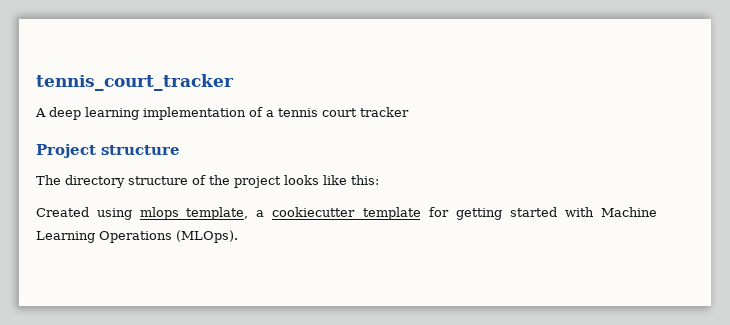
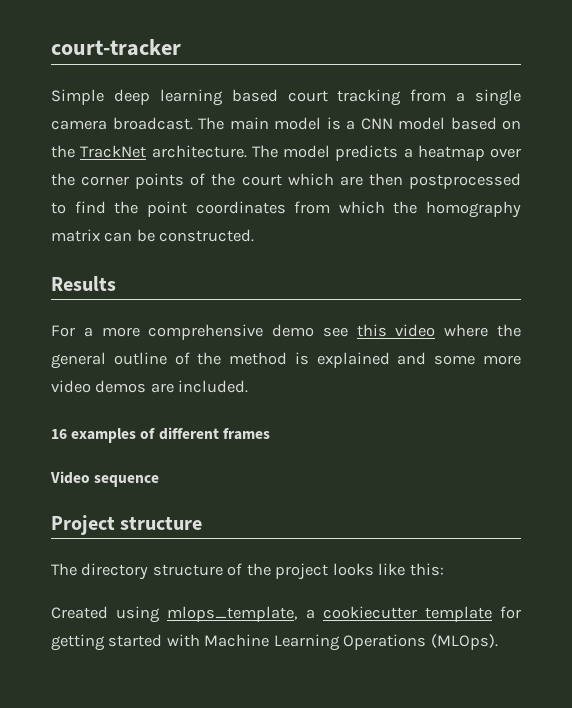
[36,74,234,91] [35,107,409,120] tennis_court_tracker // A deep learning implementation of a tennis court tracker -> [51,39,181,56] [51,89,521,106] [51,117,521,130] [51,145,521,161] [51,173,521,189] [51,201,521,218] [51,229,255,242] [51,276,116,291] [51,324,521,340] [51,352,521,369] [51,380,249,393] [51,427,270,443] [50,471,160,487] court-tracker // Simple deep learning based court tracking from a single camera broadcast. The main model is a CNN model based on the TrackNet architecture. The model predicts a heatmap over the corner points of the court which are then postprocessed to find the point coordinates from which the homography matrix can be constructed. // Results // For a more comprehensive demo see this video where the general outline of the method is explained and some more video demos are included. // 16 examples of different frames // Video sequence

